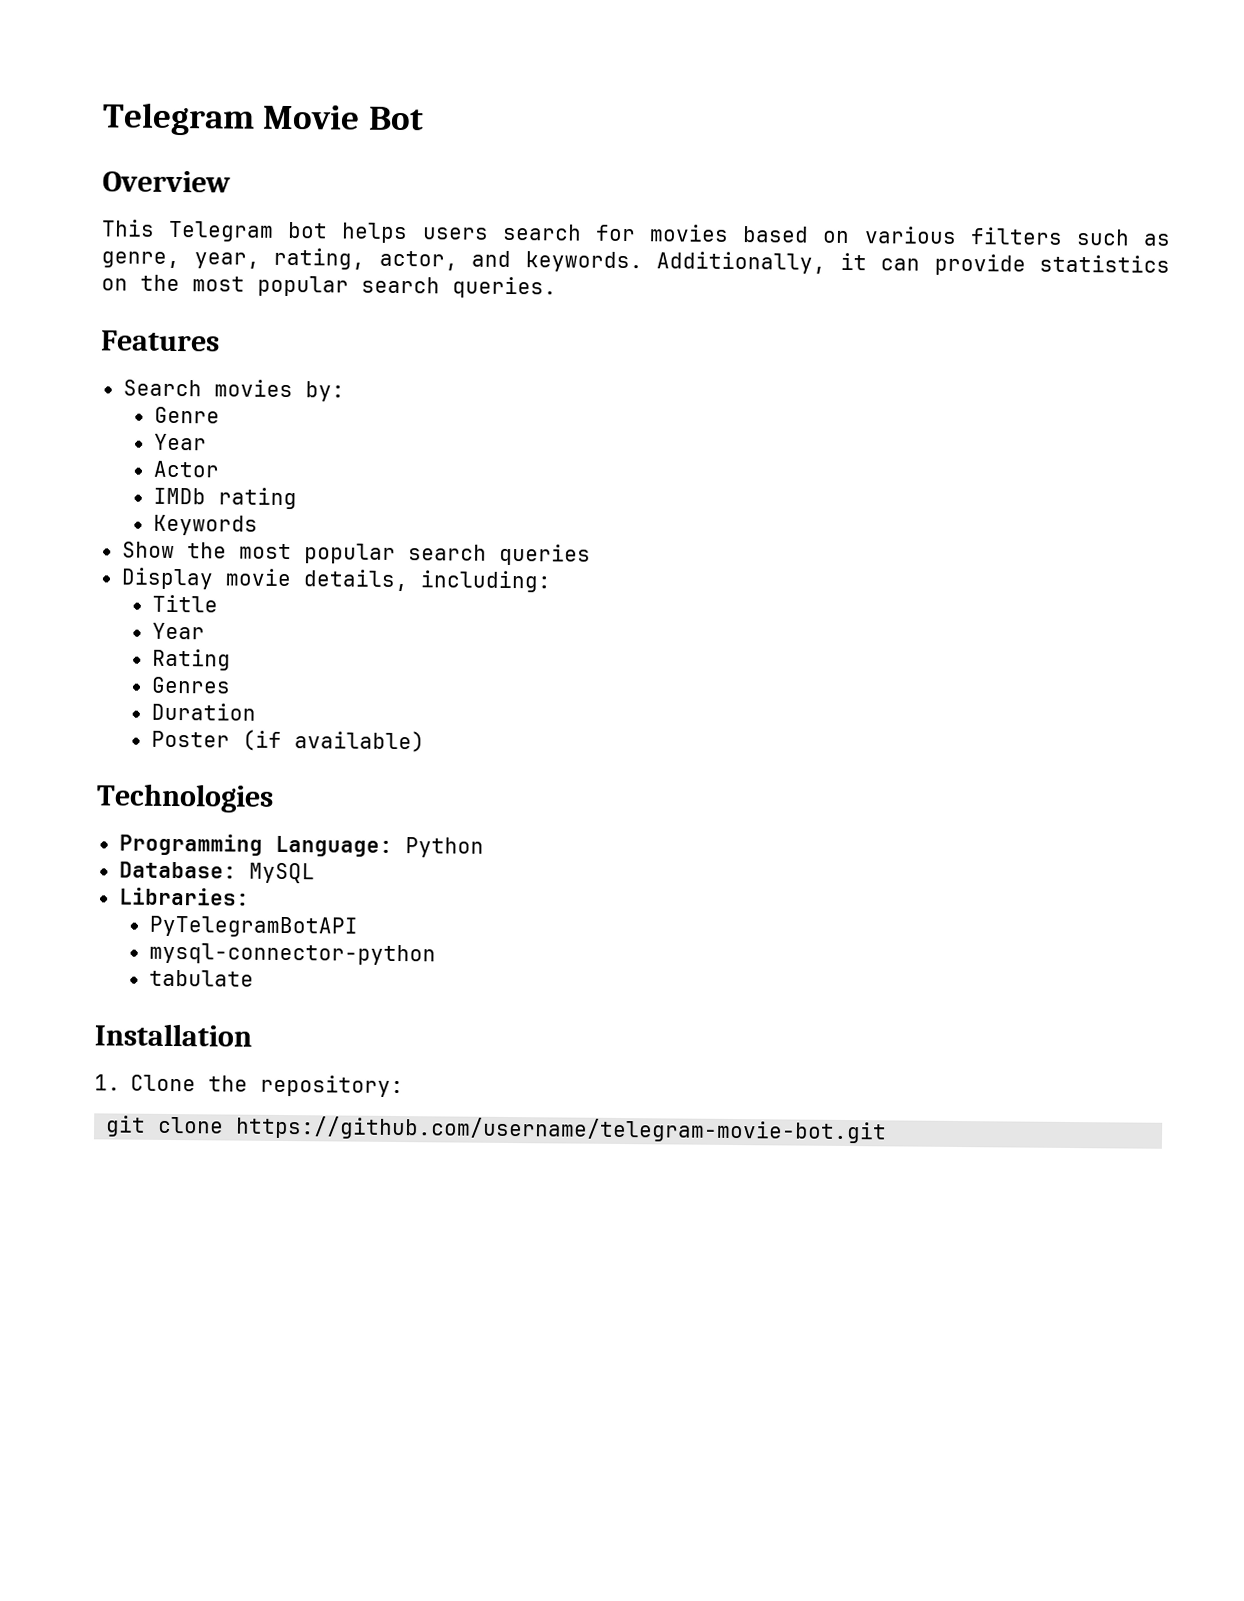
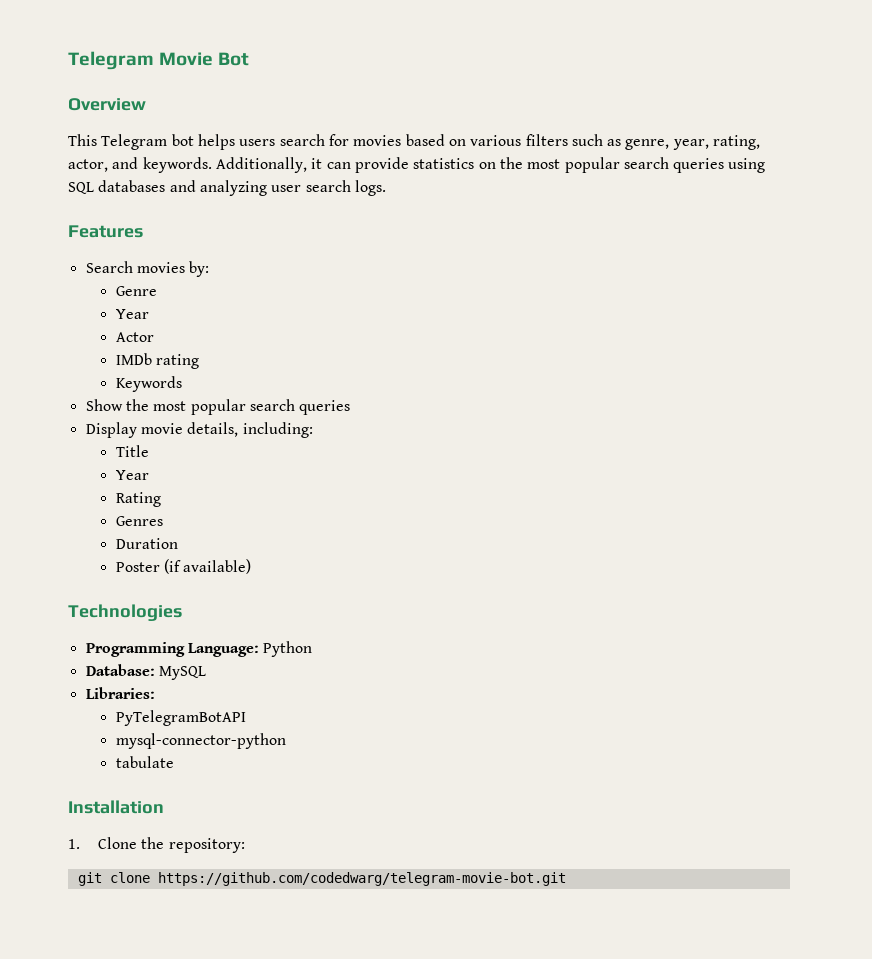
[452,276,557,299] queries. -> [673,158,766,173] [68,180,386,196] queries using SQL databases and analyzing user search logs.
[235,1115,888,1144] https://github.com/username/telegram-movie-bot.git -> [157,872,566,886] https://github.com/codedwarg/telegram-movie-bot.git

